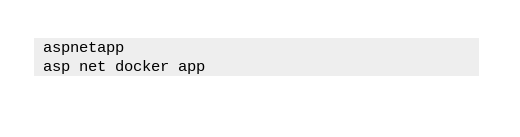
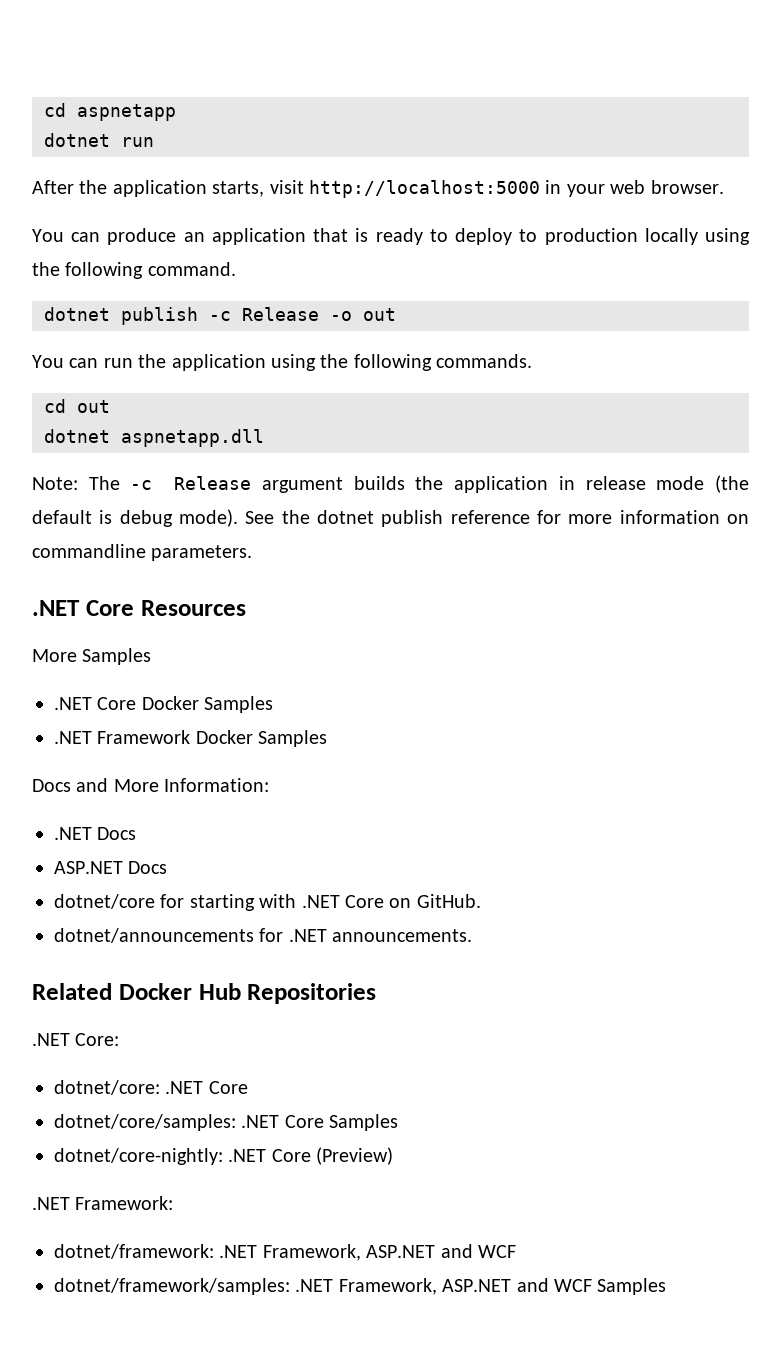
(43, 48) none -> [44,103,66,117] cd
[43,60,206,74] asp net docker app -> [44,133,154,147] [32,180,724,198] [32,228,751,245] [32,262,236,279] [44,307,396,325] [32,354,533,371] [44,399,110,413] [44,429,264,447] [32,475,749,493] [32,509,750,527] [32,544,253,561] [32,600,246,616] [32,648,152,665] [54,696,274,713] [54,730,328,747] [32,778,270,792] [54,827,137,840] [54,861,168,874] [54,894,481,911] [54,928,473,943] [32,983,377,1004] [32,1033,120,1046] [54,1080,248,1095] [54,1114,399,1131] [54,1147,394,1165] [32,1196,174,1210] [54,1244,516,1261] [54,1278,667,1295] dotnet run // After the application starts, visit http://localhost:5000 in your web browser. // You can produce an application that is ready to deploy to production locally using the following command. // dotnet publish -c Release -o out // You can run the application using the following commands. // cd out // dotnet aspnetapp.dll // Note: The -c Release argument builds the application in release mode (the default is debug mode). See the dotnet publish reference for more information on commandline parameters. // .NET Core Resources // More Samples // .NET Core Docker Samples // .NET Framework Docker Samples // Docs and More Information: // .NET Docs // ASP.NET Docs // dotnet/core for starting with .NET Core on GitHub. // dotnet/announcements for .NET announcements. // Related Docker Hub Repositories // .NET Core: // dotnet/core: .NET Core // dotnet/core/samples: .NET Core Samples // dotnet/core-nightly: .NET Core (Preview) // .NET Framework: // dotnet/framework: .NET Framework, ASP.NET and WCF // dotnet/framework/samples: .NET Framework, ASP.NET and WCF Samples

